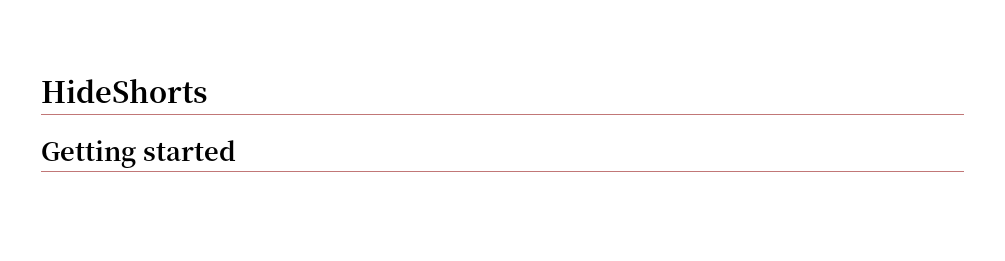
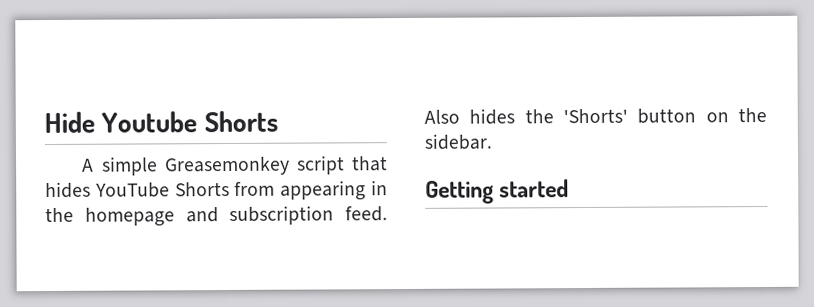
[41,79,207,103] HideShorts -> [44,110,278,134] [82,155,388,176] [45,180,389,201] [45,205,388,227] [424,107,767,125] [424,133,492,150] Hide Youtube Shorts // A simple Greasemonkey script that hides YouTube Shorts from appearing in the homepage and subscription feed. Also hides the 'Shorts' button on the sidebar.

